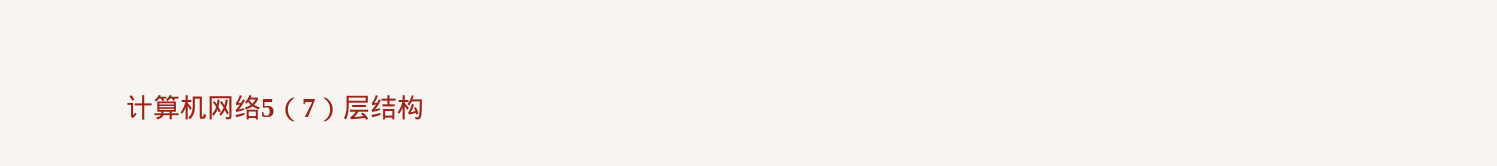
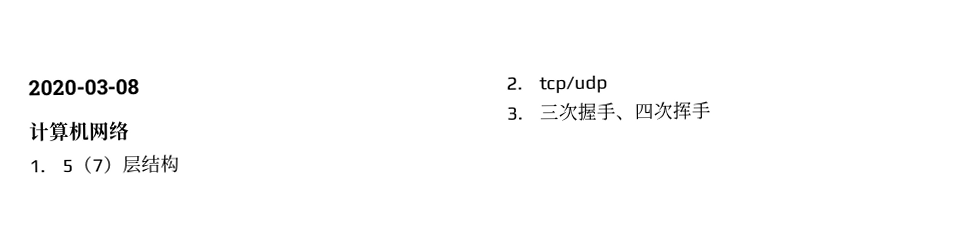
(126, 107) none -> [28,78,139,97] 2020-03-08 //
(261, 107) none -> [29,160,46,173] // 1.
(424, 107) none -> [506,75,609,94] [506,100,713,122] // 2. tcp/udp // 3.三次握手、四次挥手

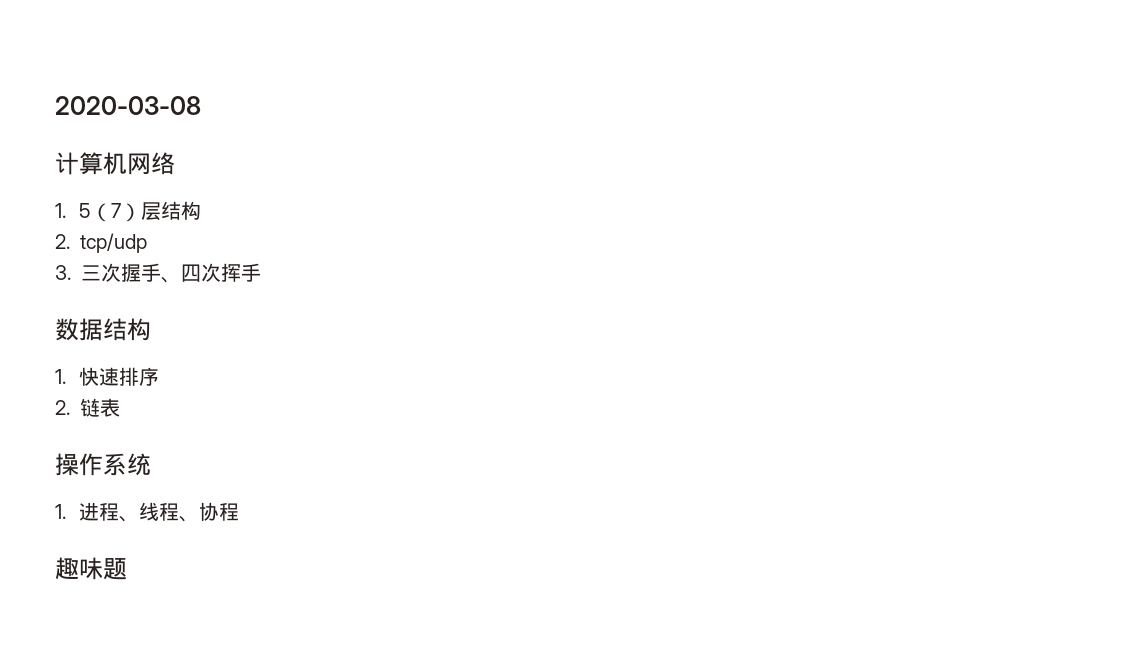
(713, 110) none -> [55,318,151,341] [55,367,159,386] [55,398,120,417] [55,453,151,476] [55,502,239,522] [55,557,127,580] // 数据结构 // 1.快速排序 // 2.链表 // 操作系统 // 1.进程、线程、协程 // 趣味题

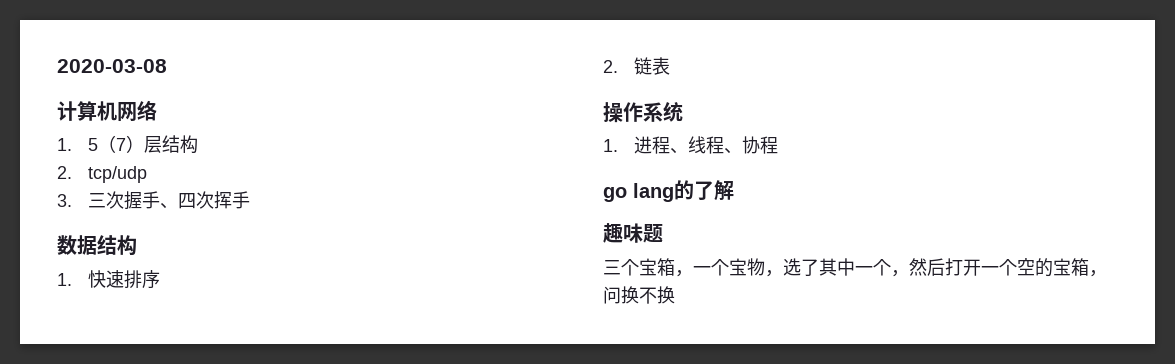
[55,557,127,580] 趣味题 -> [603,180,734,202] [603,223,663,243] [603,258,1107,277] [603,286,675,304] go lang的了解 // 趣味题 // 三个宝箱，一个宝物，选了其中一个，然后打开一个空的宝箱，问换不换

